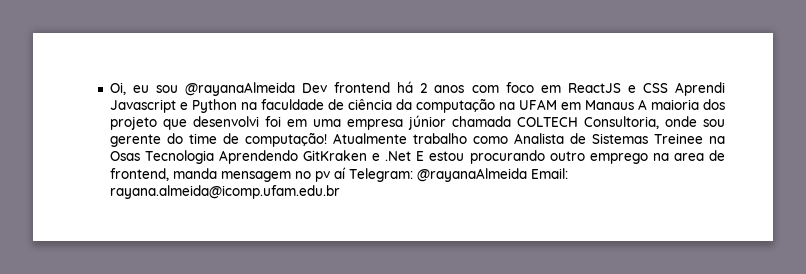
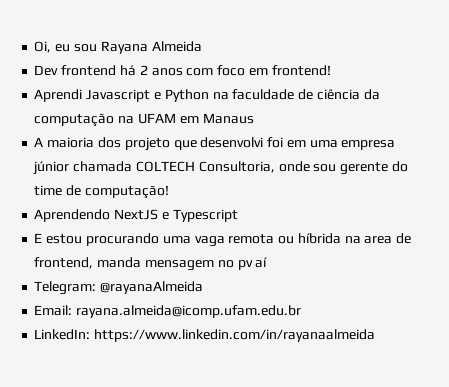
[185,82,296,96] @rayanaAlmeida -> [100,41,202,54] Rayana Almeida //
[567,83,668,93] ReactJS e CSS -> [271,65,331,76] frontend! //
(634, 105) none -> (254, 118) //
[332,133,725,144] [109,150,648,164] Atualmente trabalho como Analista de Sistemas Treinee na Osas Tecnologia Aprendendo GitKraken e .Net E estou procurando outro emprego -> [34,209,238,222] [34,233,341,247] // Aprendendo NextJS e Typescript // E estou procurando uma vaga remota ou híbrida
(346, 173) none -> (268, 262) //
(527, 175) none -> (204, 287) //
(340, 192) none -> [34,329,376,342] // LinkedIn: https://www.linkedin.com/in/rayanaalmeida

